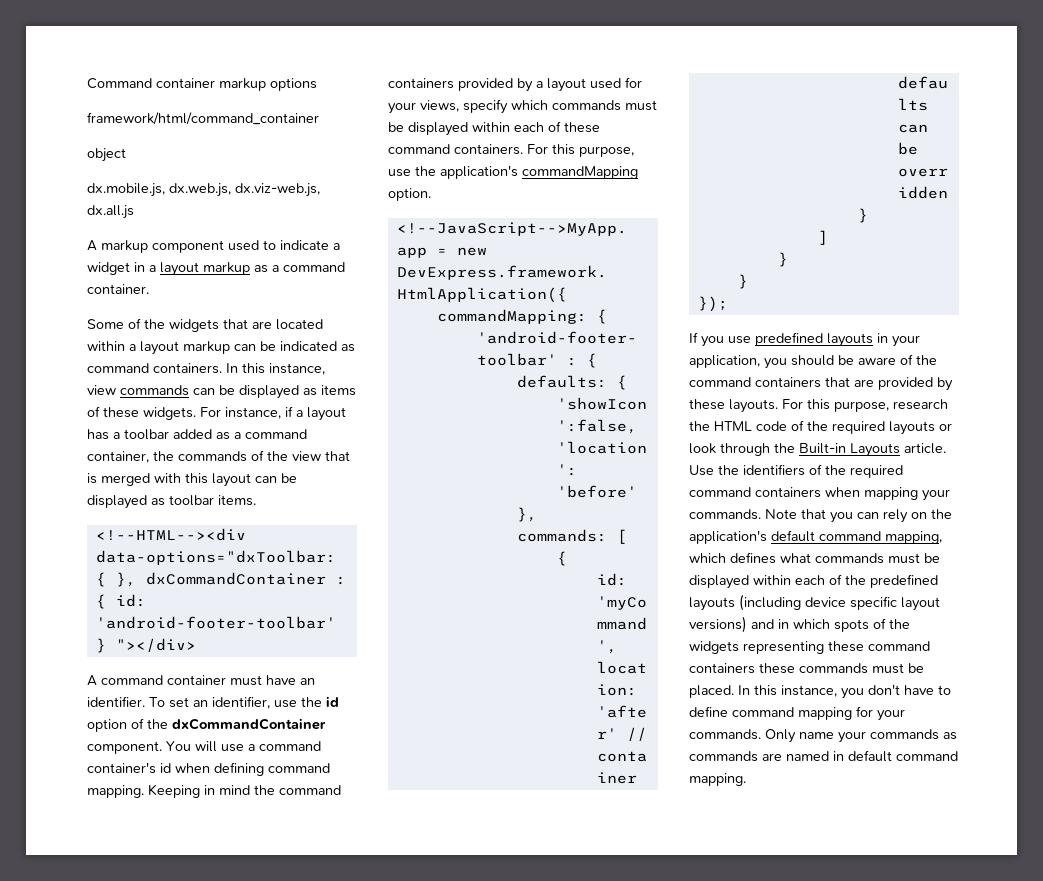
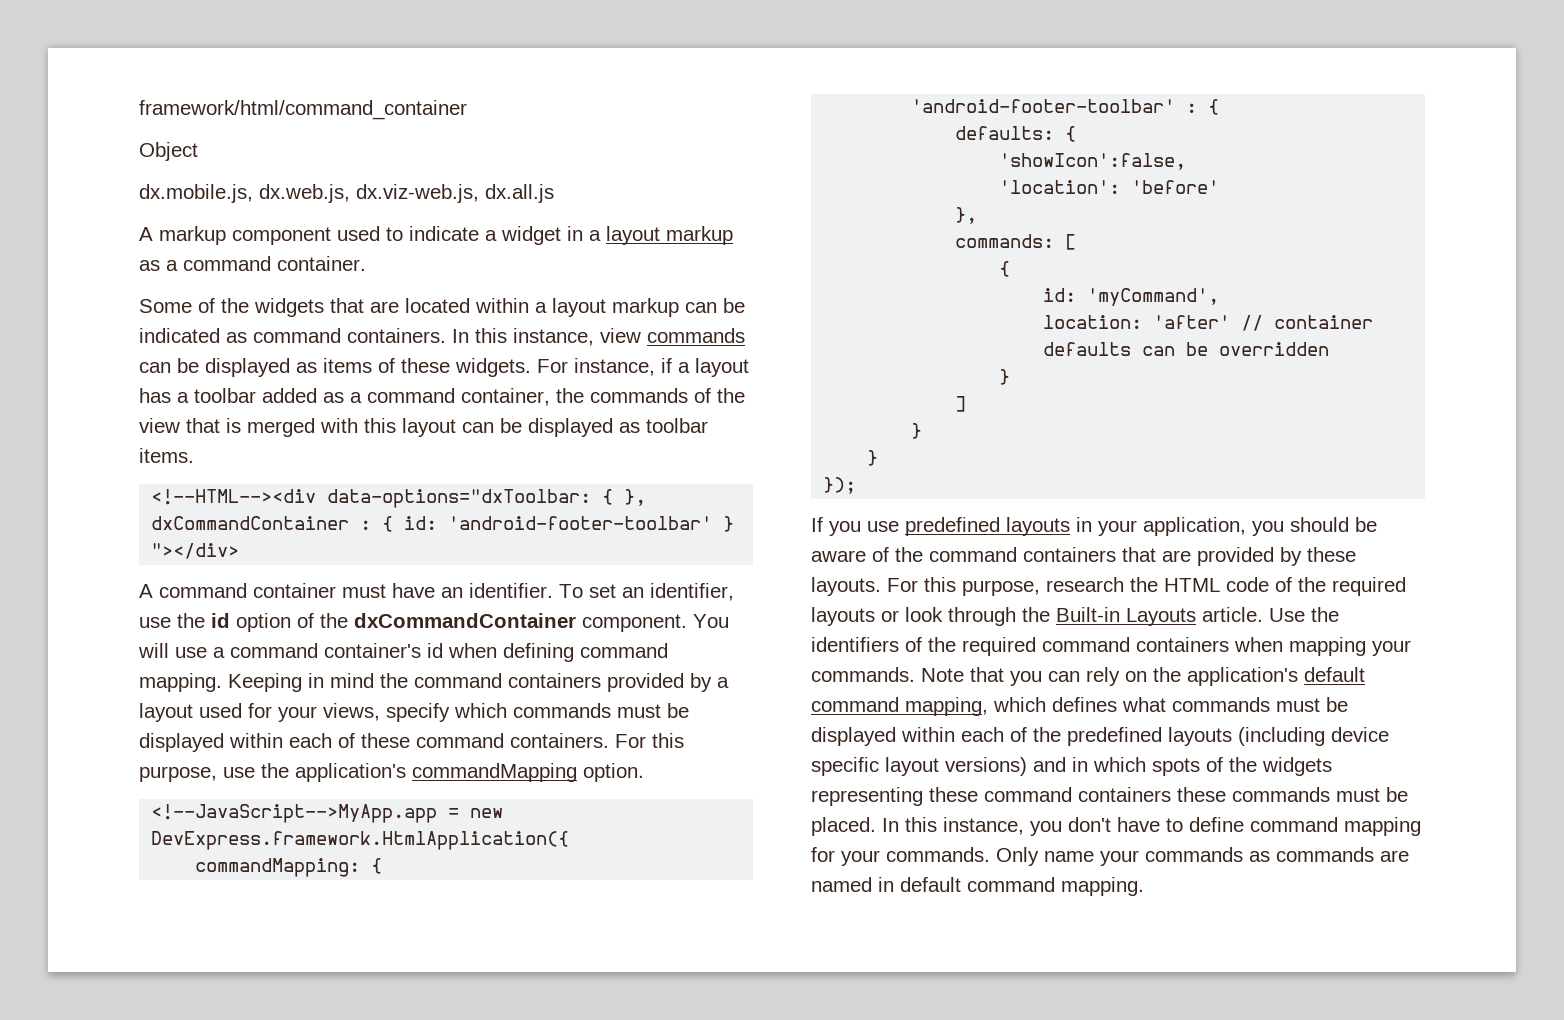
[87,78,317,91] Command container markup options // -> (139, 110) none
[87,148,126,162] object -> [139,142,198,161] Object

